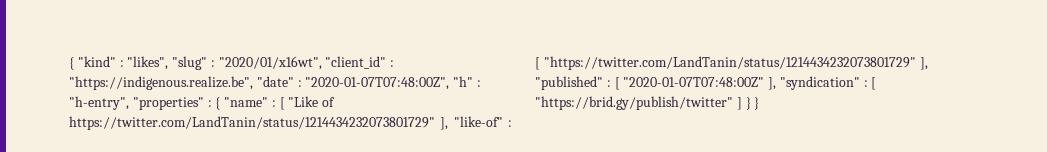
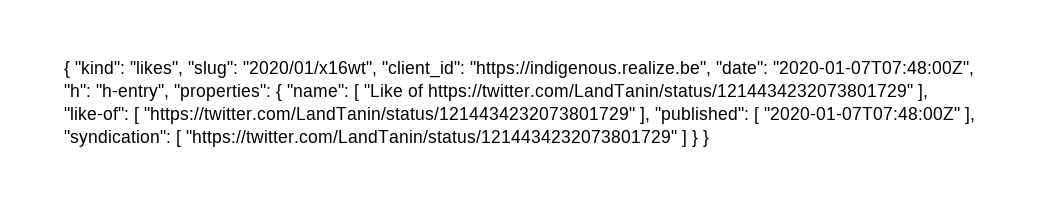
[69,56,395,70] [69,76,481,90] [69,96,276,110] { "kind" : "likes", "slug" : "2020/01/x16wt", "client_id" : "https://indigenous.realize.be", "date" : "2020-01-07T07:48:00Z", "h" : "h-entry", "properties" : { "name" : -> [64,61,974,78] [64,84,349,101] { "kind": "likes", "slug": "2020/01/x16wt", "client_id": "https://indigenous.realize.be", "date": "2020-01-07T07:48:00Z", "h": "h-entry", "properties": { "name":
[453,116,512,127] "like-of" : -> [64,107,129,120] "like-of":
[535,76,611,90] "published" : -> [655,107,749,124] "published":
[779,76,877,90] [535,96,733,110] "syndication" : [ "https://brid.gy/publish/twitter" -> [64,130,677,147] "syndication": [ "https://twitter.com/LandTanin/status/1214434232073801729"

